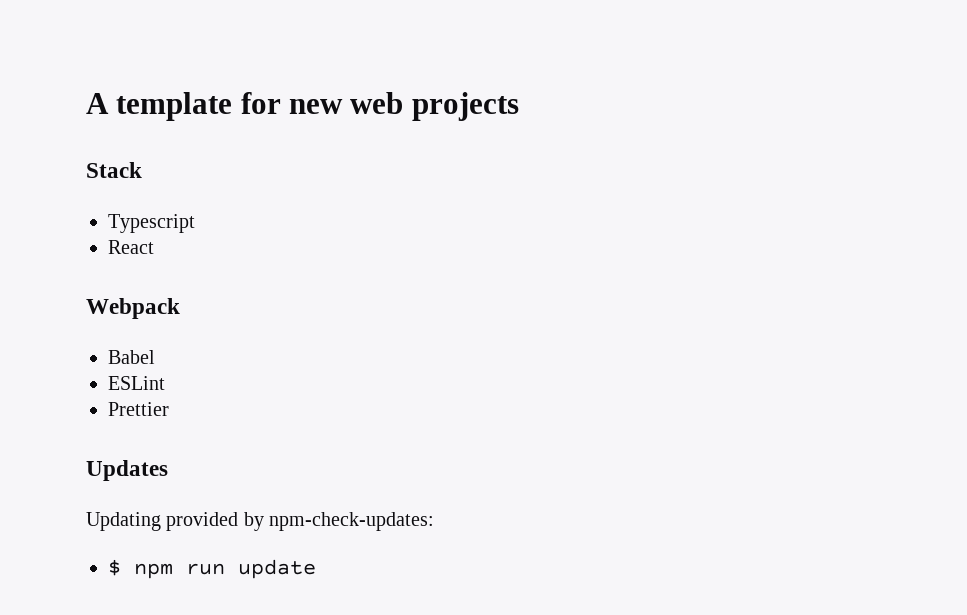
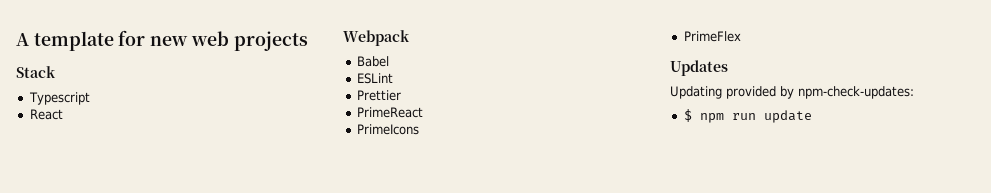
(169, 409) none -> [356,107,423,118] [356,124,419,135] [683,31,741,42] // PrimeReact // PrimeIcons // PrimeFlex

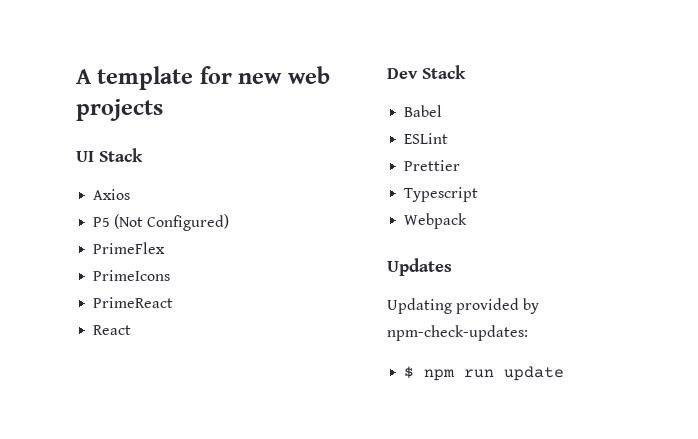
[16,66,56,78] [28,92,90,105] Stack // Typescript -> [76,148,143,162] [93,189,131,200] [93,214,230,231] [93,242,166,254] [93,270,171,281] [93,297,174,308] UI Stack // Axios // P5 (Not Configured) // PrimeFlex // PrimeIcons // PrimeReact
[343,30,410,46] Webpack -> [387,65,466,79] Dev Stack
[356,107,423,118] [356,124,419,135] [683,31,741,42] PrimeReact // PrimeIcons // PrimeFlex -> [404,187,479,202] [404,213,468,229] Typescript // Webpack

